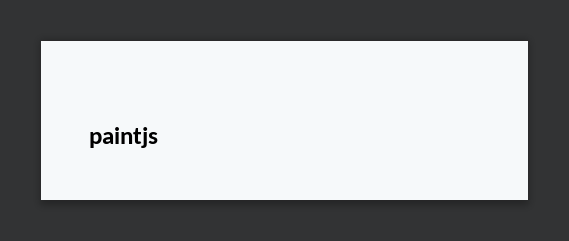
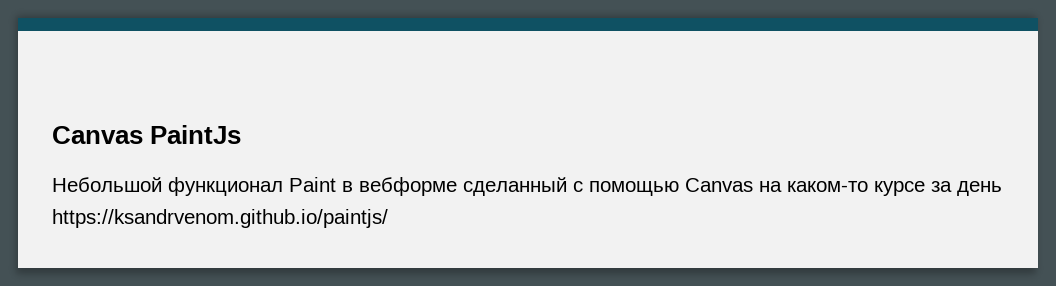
[89,127,158,148] paintjs -> [52,125,242,144] [52,177,1002,196] [52,209,388,228] Canvas PaintJs // Небольшой функционал Paint в вебформе сделанный с помощью Canvas на каком-то курсе за день https://ksandrvenom.github.io/paintjs/

